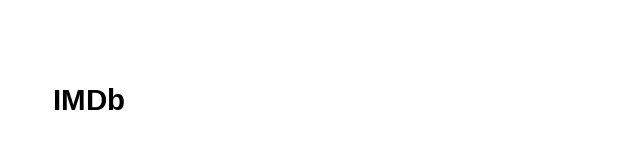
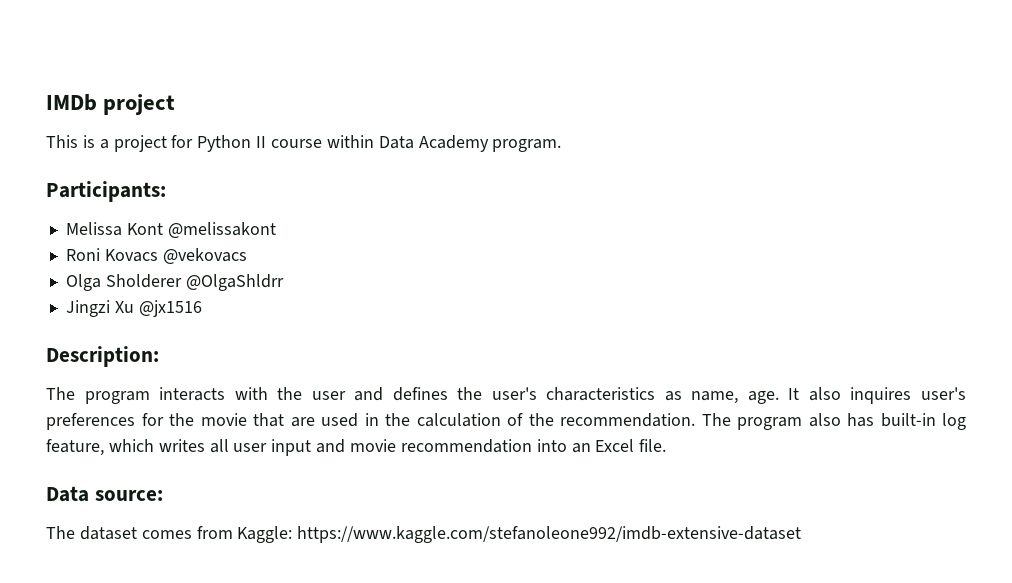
(125, 99) none -> [103,94,176,115] [46,135,562,152] [46,181,166,202] [65,222,276,238] [65,248,247,264] [65,274,284,291] [65,300,202,317] [46,346,159,367] [46,387,966,404] [46,413,966,430] [46,439,667,456] [46,486,163,502] [46,526,802,543] project // This is a project for Python II course within Data Academy program. // Participants: // Melissa Kont @melissakont // Roni Kovacs @vekovacs // Olga Sholderer @OlgaShldrr // Jingzi Xu @jx1516 // Description: // The program interacts with the user and defines the user's characteristics as name, age. It also inquires user's preferences for the movie that are used in the calculation of the recommendation. The program also has built-in log feature, which writes all user input and movie recommendation into an Excel file. // Data source: // The dataset comes from Kaggle: https://www.kaggle.com/stefanoleone992/imdb-extensive-dataset

